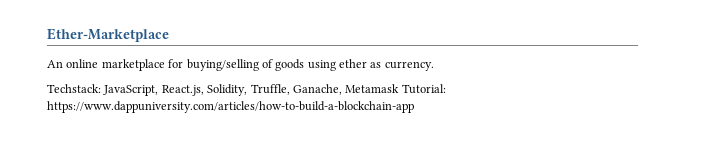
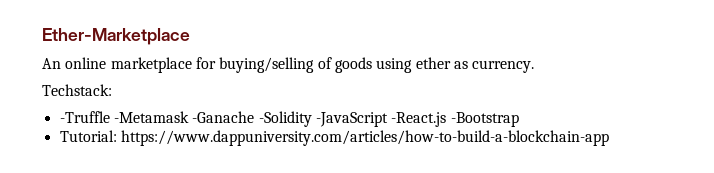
[103,84,400,96] JavaScript, React.js, Solidity, Truffle, Ganache, Metamask -> [59,111,519,127] // -Truffle -Metamask -Ganache -Solidity -JavaScript -React.js -Bootstrap //

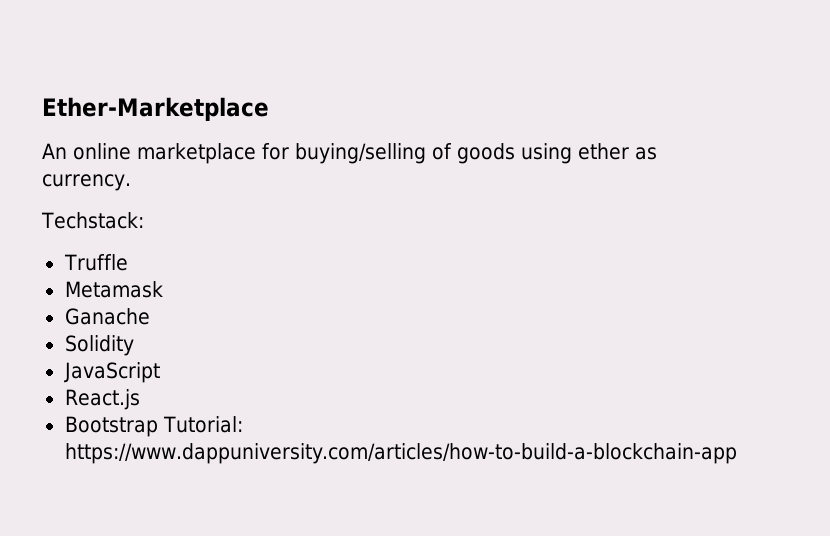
[59,111,519,127] -Truffle -Metamask -Ganache -Solidity -JavaScript -React.js -Bootstrap // -> [63,254,128,271] [64,281,163,298] [64,308,150,325] [64,335,134,356] [63,362,160,383] [64,389,140,410] [64,416,158,437] Truffle // Metamask // Ganache // Solidity // JavaScript // React.js // Bootstrap

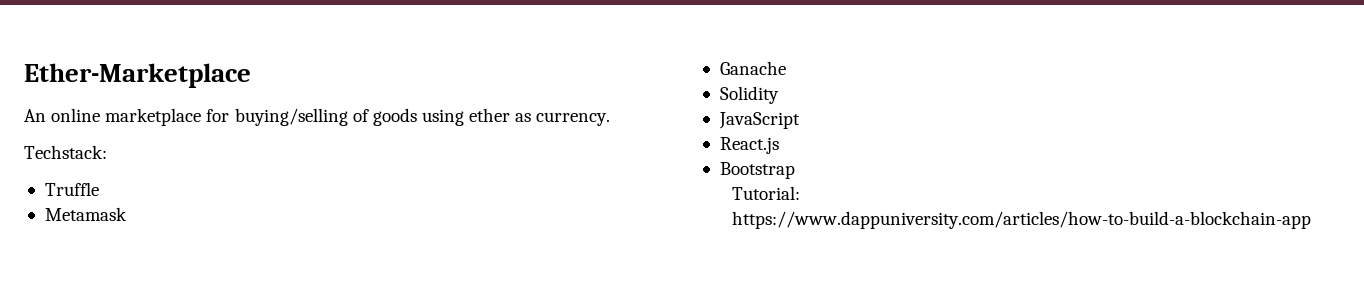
(158, 426) none -> (795, 170) //

